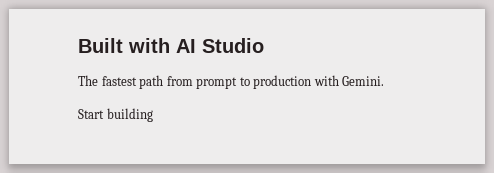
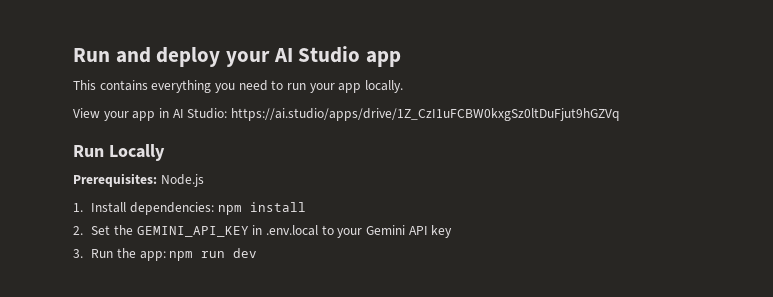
[78,38,264,53] [78,75,385,89] [78,108,153,122] Built with AI Studio // The fastest path from prompt to production with Gemini. // Start building -> [73,46,402,67] [73,80,403,93] [73,108,620,121] [73,144,165,161] [73,173,204,187] [73,202,306,215] [73,225,453,238] [73,248,258,261] Run and deploy your AI Studio app // This contains everything you need to run your app locally. // View your app in AI Studio: https://ai.studio/apps/drive/1Z_CzI1uFCBW0kxgSz0ltDuFjut9hGZVq // Run Locally // Prerequisites: Node.js // 1. Install dependencies: npm install // 2. Set the GEMINI_API_KEY in .env.local to your Gemini API key // 3. Run the app: npm run dev

